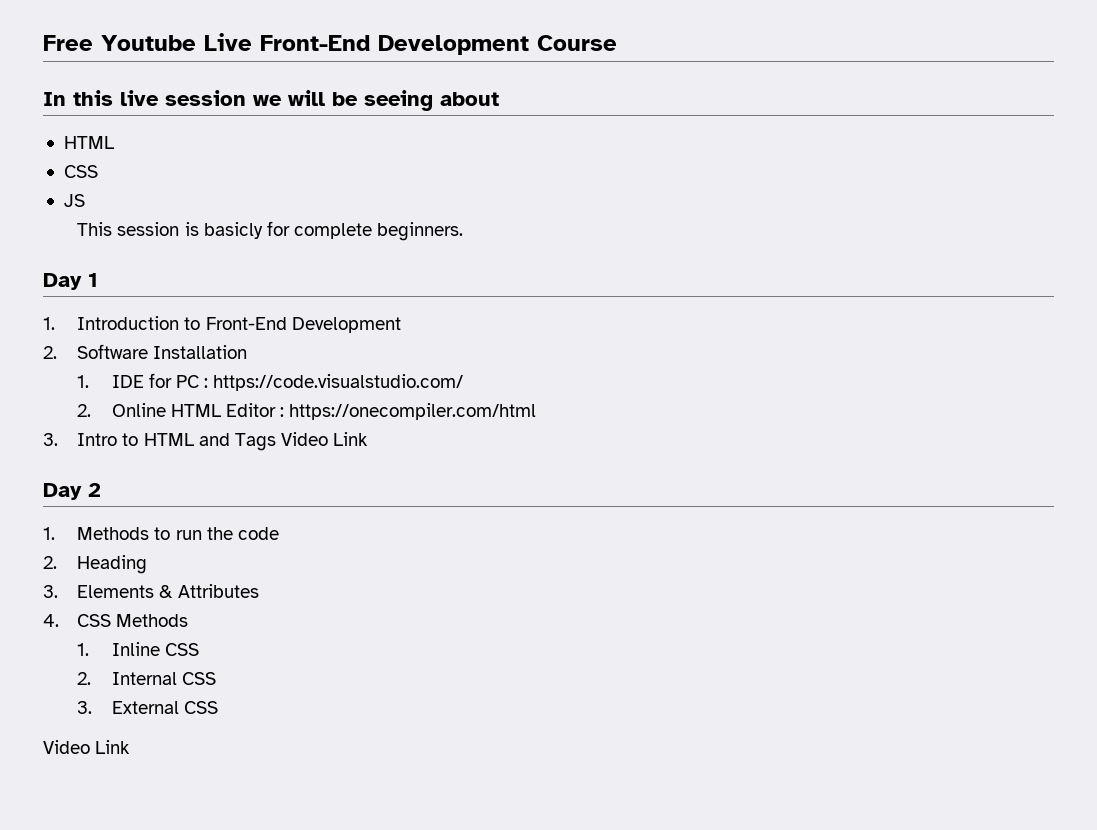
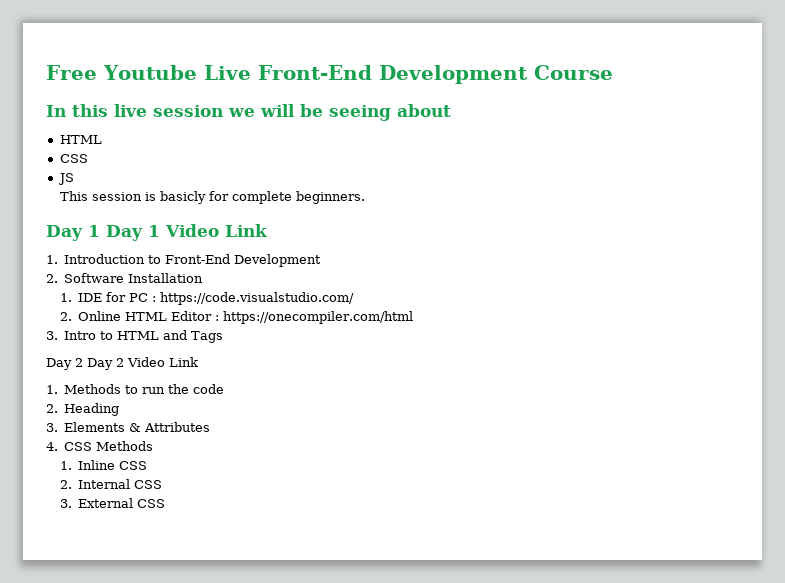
(98, 280) none -> [106,224,268,241] Day 1 Video Link
[280,432,369,446] [43,483,101,500] Video Link // Day 2 -> [46,357,198,370] // Day 2 Day 2 Video Link
[43,740,131,754] // Video Link -> (166, 503) none

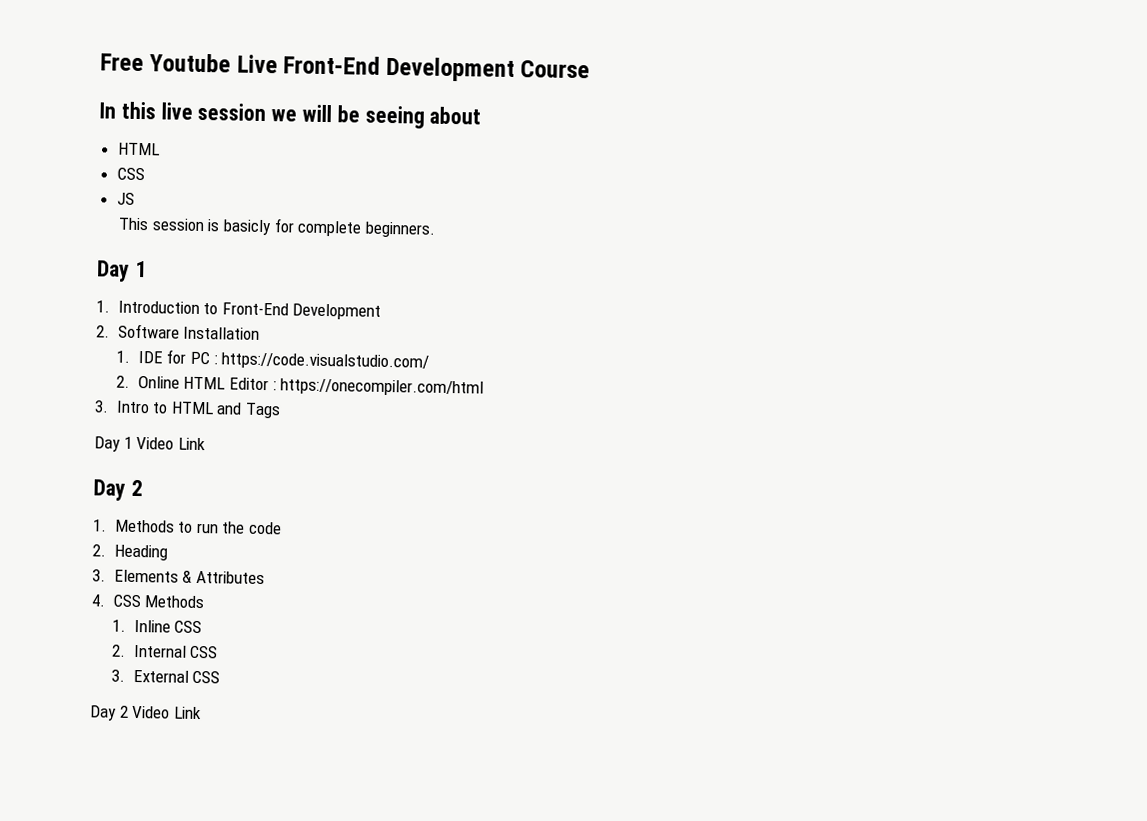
[106,224,268,241] Day 1 Video Link -> (147, 269) none
[75,357,198,370] 2 Day 2 Video Link -> [123,436,206,451] [93,479,143,501] 1 Video Link // Day 2
(166, 503) none -> [89,705,202,721] // Day 2 Video Link

